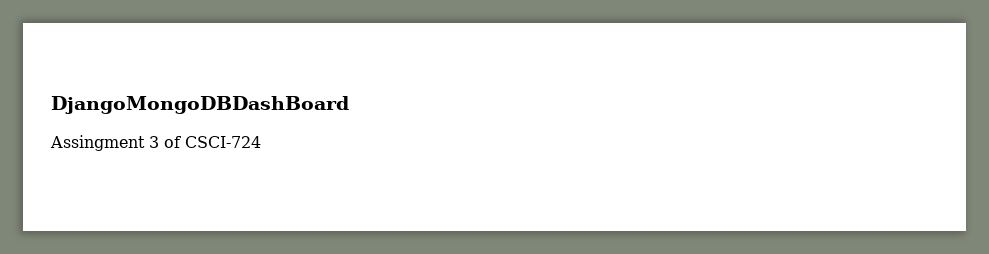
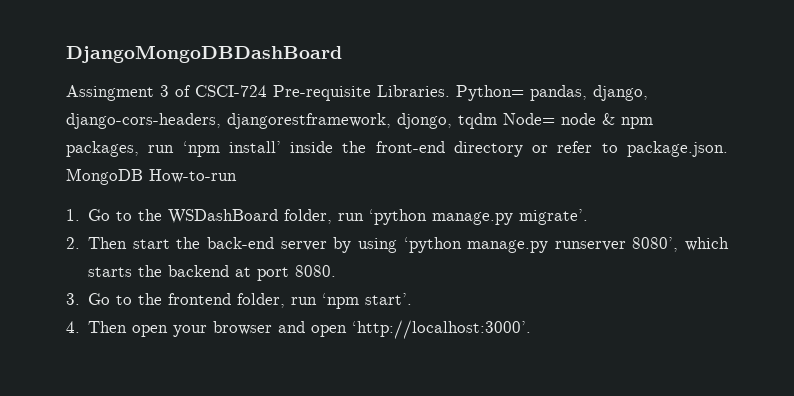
(261, 142) none -> [273,85,648,101] [66,113,653,129] [66,141,728,157] [66,168,237,185] [66,209,589,225] [66,237,730,253] [88,265,337,281] [66,293,413,309] [66,320,532,339] Pre-requisite Libraries. Python= pandas, django, django-cors-headers, djangorestframework, djongo, tqdm Node= node & npm packages, run ‘npm install’ inside the front-end directory or refer to package.json. MongoDB How-to-run // 1. Go to the WSDashBoard folder, run ‘python manage.py migrate’. // 2. Then start the back-end server by using ‘python manage.py runserver 8080’, which starts the backend at port 8080. // 3. Go to the frontend folder, run ‘npm start’. // 4. Then open your browser and open ‘http://localhost:3000’.

